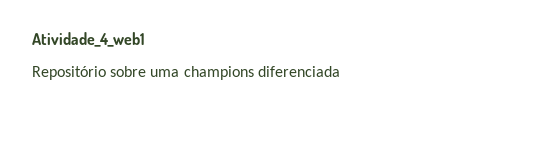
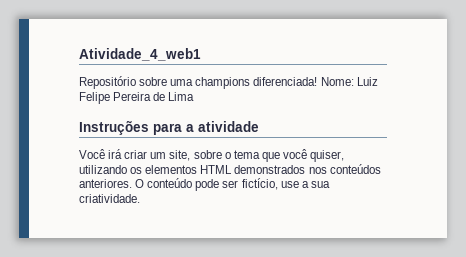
[257,66,340,77] diferenciada -> [253,77,378,86] [79,92,195,104] [79,120,259,135] [79,149,345,162] [79,164,381,174] [79,178,330,191] [79,194,140,203] diferenciada! Nome: Luiz Felipe Pereira de Lima // Instruções para a atividade // Você irá criar um site, sobre o tema que você quiser, utilizando os elementos HTML demonstrados nos conteúdos anteriores. O conteúdo pode ser fictício, use a sua criatividade.

